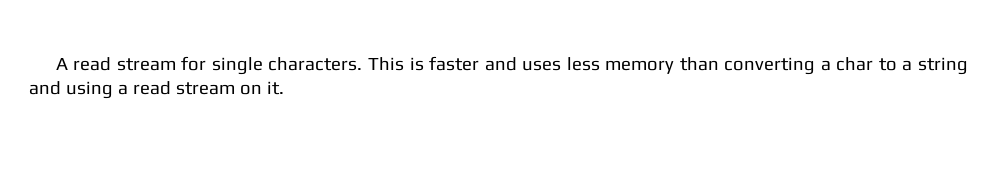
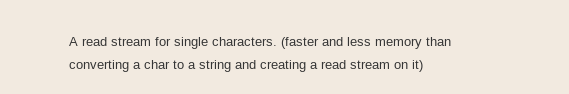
[368,56,562,71] This is faster and uses -> [281,37,343,49] (faster and
[65,81,113,99] using -> [260,60,306,72] creating
[266,81,284,95] it. -> [412,60,423,72] it)

